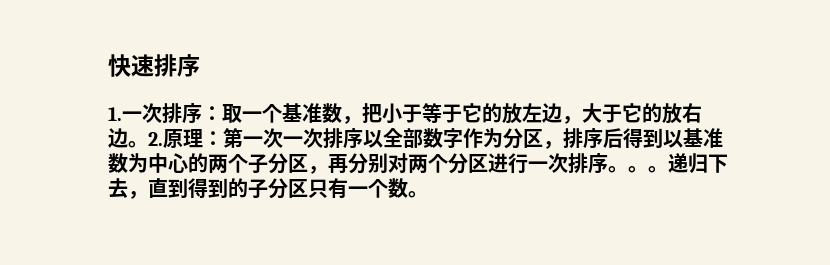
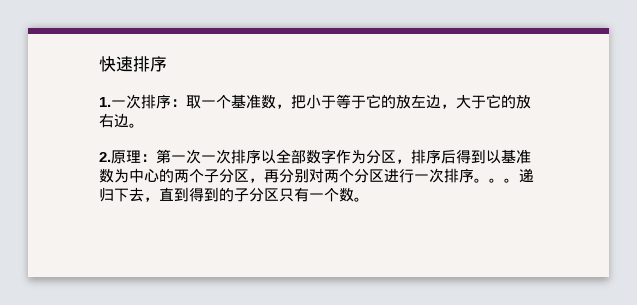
(148, 144) none -> (144, 125) //

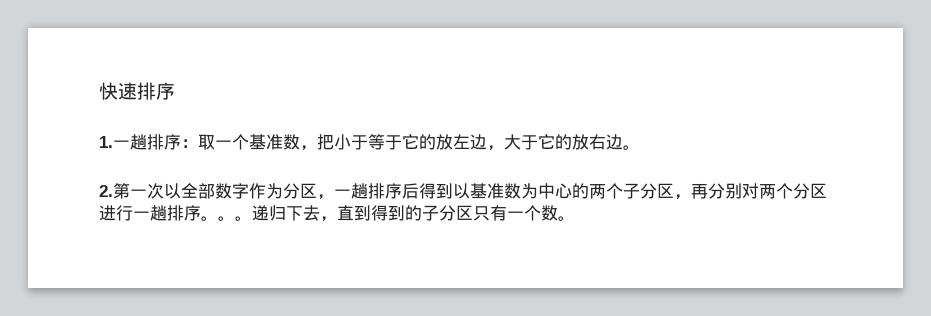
[126,94,141,109] 次 -> [130,134,147,150] 趟
[111,149,261,164] 原理：第一次一次排序 -> [113,183,164,199] 第一次
(411, 161) none -> [334,183,368,199] 一趟
[429,168,444,183] 次 -> [150,205,167,221] 趟

